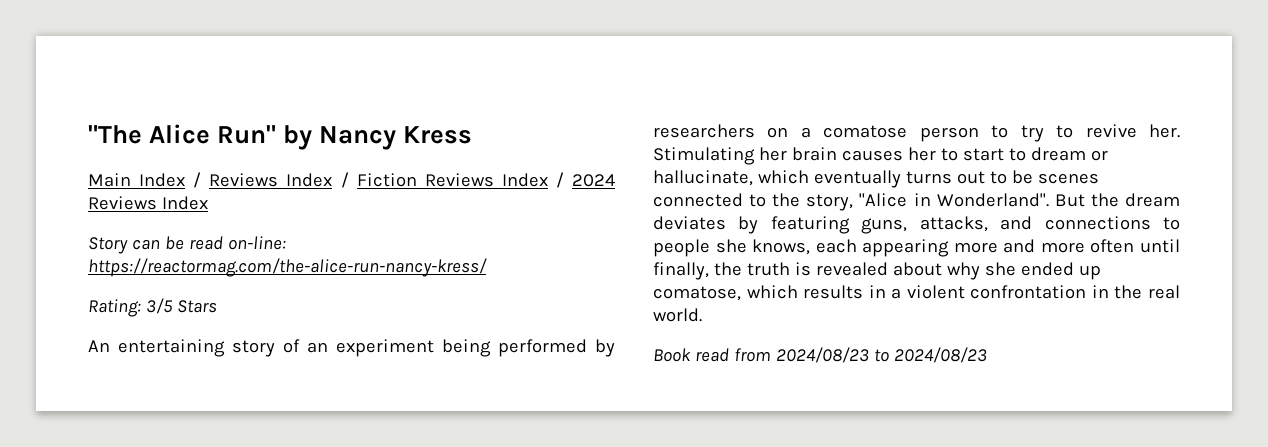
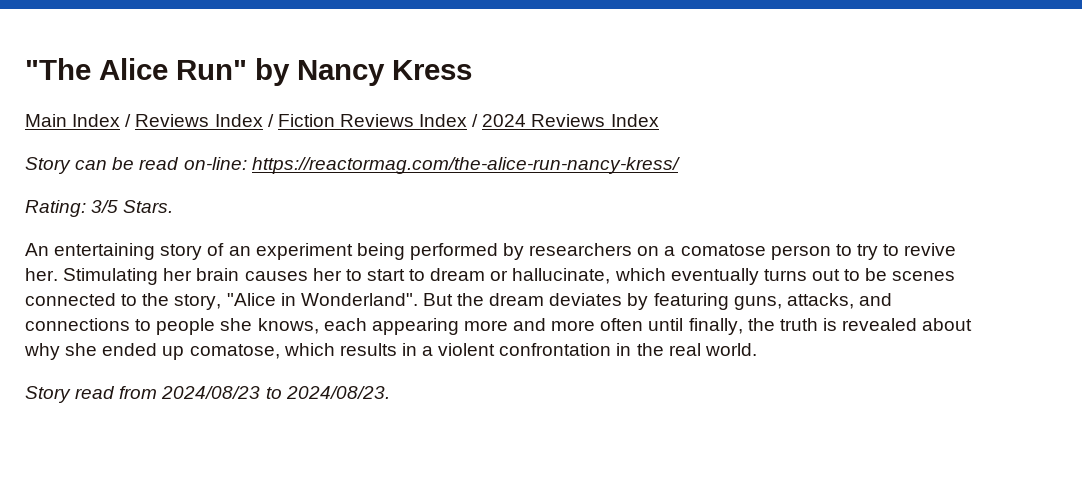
[176,300,217,313] Stars -> [123,200,174,213] Stars.
[653,348,691,362] Book -> [25,386,71,403] Story
[893,347,987,363] 2024/08/23 -> [285,386,390,399] 2024/08/23.

